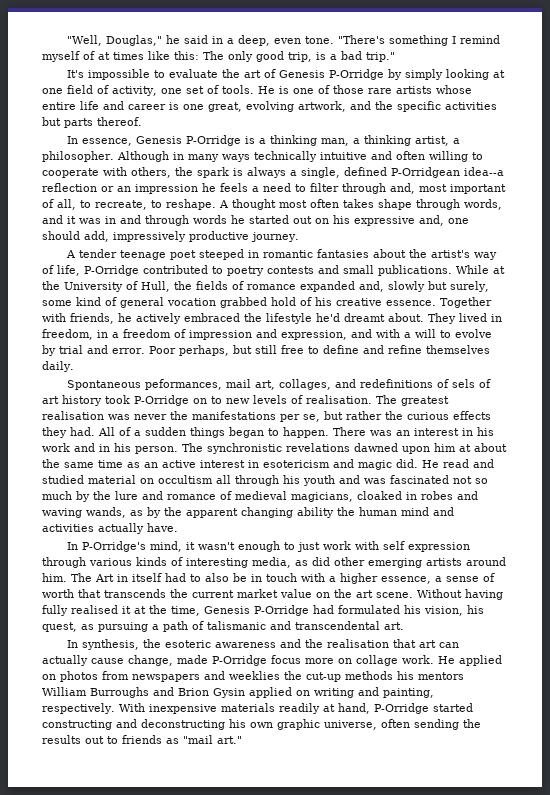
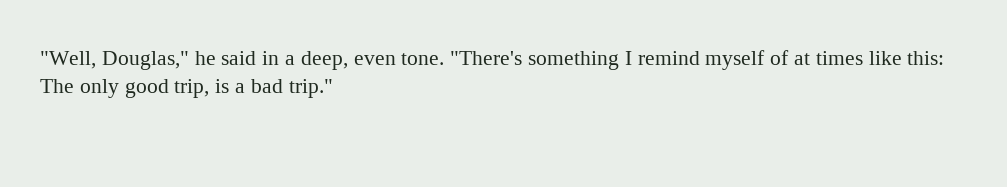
[67,69,506,80] [42,85,472,96] [42,101,497,112] [42,117,142,128] [67,135,461,146] [42,151,483,162] [42,167,504,178] [42,183,506,194] [42,199,502,210] [42,215,469,226] [42,231,299,242] [66,249,498,260] [42,265,505,276] [42,281,489,292] [42,297,492,308] [42,313,502,324] [42,329,492,340] [42,345,490,356] [42,361,74,372] [67,379,492,390] [42,395,449,406] [42,411,491,422] [42,427,494,438] [42,443,507,454] [42,459,494,470] [42,475,488,486] [42,491,478,502] [42,507,454,518] [42,523,178,534] [67,541,471,552] [42,557,506,568] [42,573,495,584] [42,589,503,600] [42,605,484,616] [42,621,404,632] [67,639,460,650] [42,655,502,666] [42,671,464,682] [42,687,434,698] [42,703,473,714] [42,719,481,730] [42,735,242,744] // It's impossible to evaluate the art of Genesis P-Orridge by simply looking at one field of activity, one set of tools. He is one of those rare artists whose entire life and career is one great, evolving artwork, and the specific activities but parts thereof. // In essence, Genesis P-Orridge is a thinking man, a thinking artist, a philosopher. Although in many ways technically intuitive and often willing to cooperate with others, the spark is always a single, defined P-Orridgean idea--a reflection or an impression he feels a need to filter through and, most important of all, to recreate, to reshape. A thought most often takes shape through words, and it was in and through words he started out on his expressive and, one should add, impressively productive journey. // A tender teenage poet steeped in romantic fantasies about the artist's way of life, P-Orridge contributed to poetry contests and small publications. While at the University of Hull, the fields of romance expanded and, slowly but surely, some kind of general vocation grabbed hold of his creative essence. Together with friends, he actively embraced the lifestyle he'd dreamt about. They lived in freedom, in a freedom of impression and expression, and with a will to evolve by trial and error. Poor perhaps, but still free to define and refine themselves daily. // Spontaneous peformances, mail art, collages, and redefinitions of sels of art history took P-Orridge on to new levels of realisation. The greatest realisation was never the manifestations per se, but rather the curious effects they had. All of a sudden things began to happen. There was an interest in his work and in his person. The synchronistic revelations dawned upon him at about the same time as an active interest in esotericism and magic did. He read and studied material on occultism all through his youth and was fascinated not so much by the lure and romance of medieval magicians, cloaked in robes and waving wands, as by the apparent changing ability the human mind and activities actually have. // In P-Orridge's mind, it wasn't enough to just work with self expression through various kinds of interesting media, as did other emerging artists around him. The Art in itself had to also be in touch with a higher essence, a sense of worth that transcends the current market value on the art scene. Without having fully realised it at the time, Genesis P-Orridge had formulated his vision, his quest, as pursuing a path of talismanic and transcendental art. // In synthesis, the esoteric awareness and the realisation that art can actually cause change, made P-Orridge focus more on collage work. He applied on photos from newspapers and weeklies the cut-up methods his mentors William Burroughs and Brion Gysin applied on writing and painting, respectively. With inexpensive materials readily at hand, P-Orridge started constructing and deconstructing his own graphic universe, often sending the results out to friends as "mail art." -> (333, 88) none

